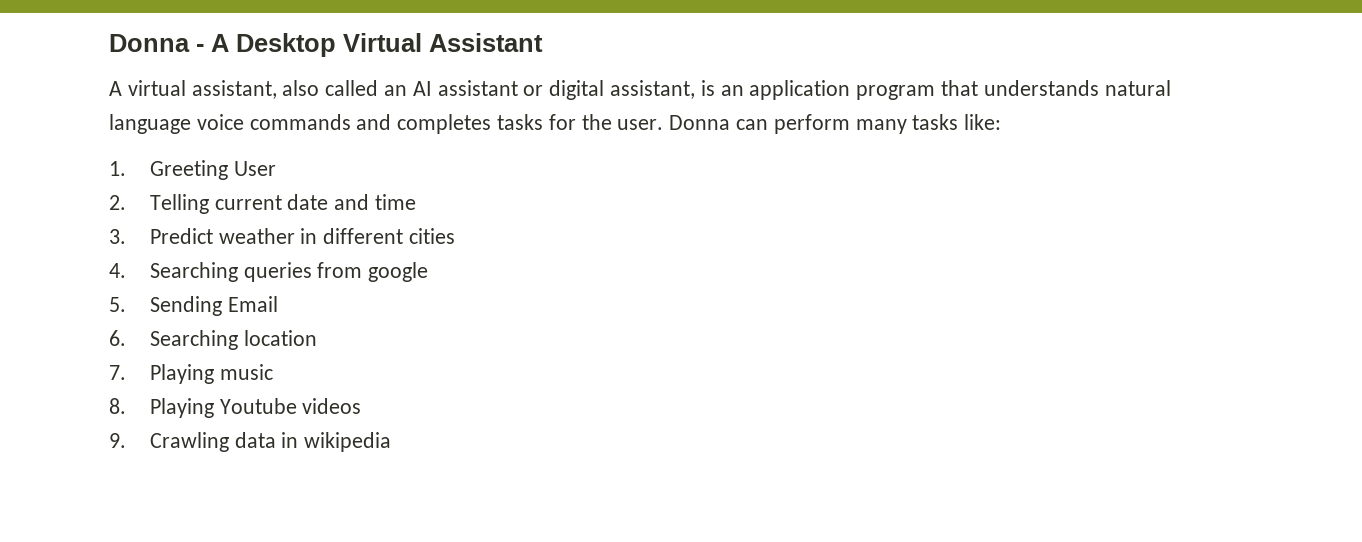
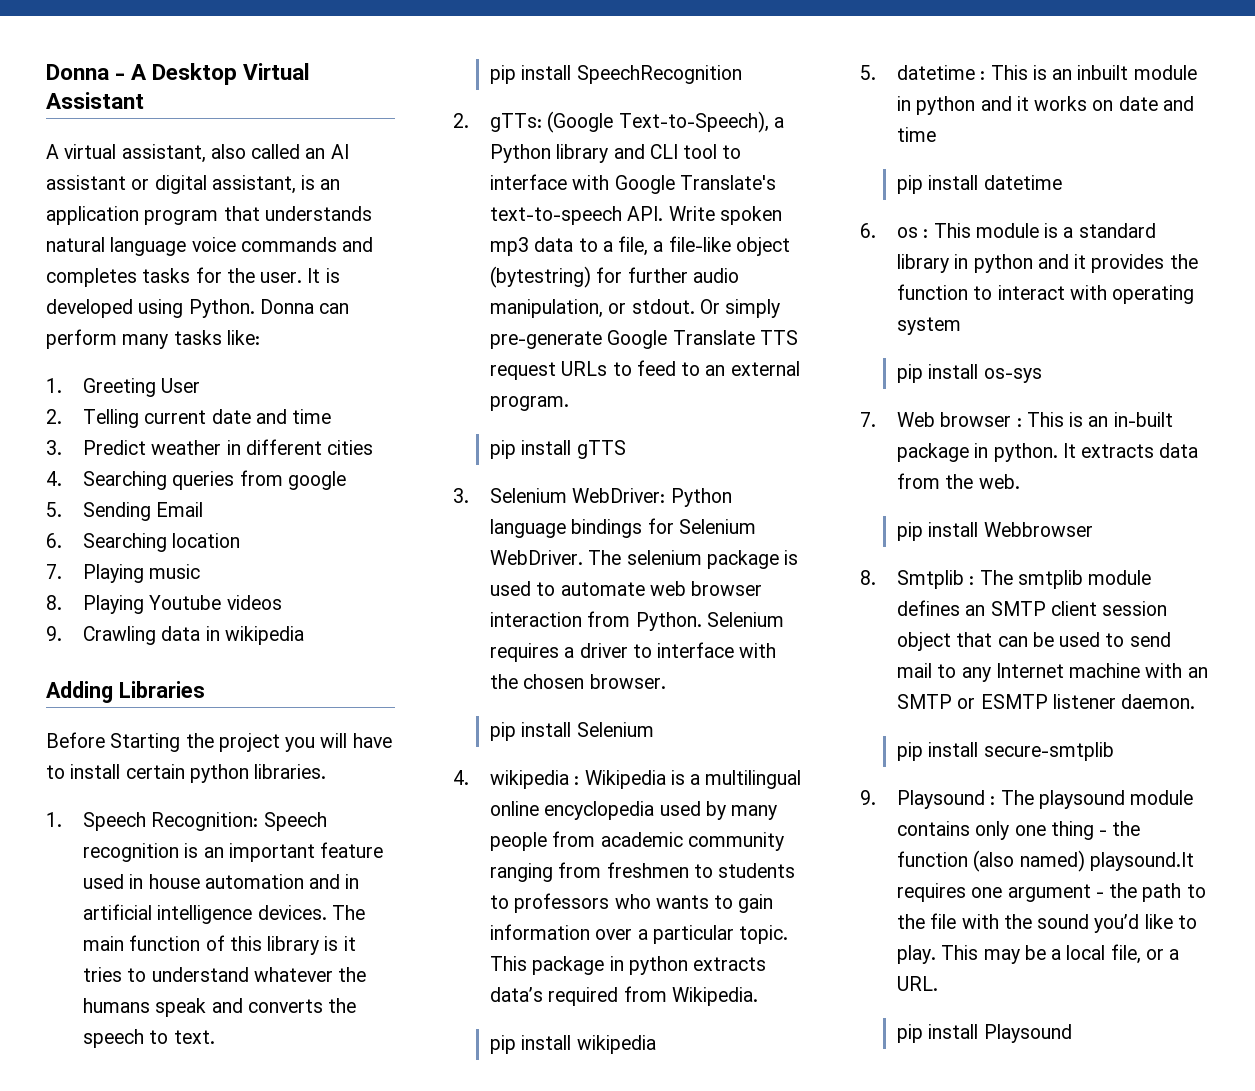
(664, 124) none -> [307,268,340,283] [46,299,255,318] It is developed using Python.
(392, 442) none -> [46,681,205,703] [46,732,392,752] [46,764,327,783] [46,812,327,831] [83,842,384,862] [83,874,360,889] [83,904,365,924] [83,935,356,955] [83,967,367,982] [83,998,357,1017] [83,1029,215,1048] [490,65,742,84] [453,111,784,133] [490,144,742,163] [490,174,776,194] [490,206,782,225] [490,236,790,256] [490,266,739,288] [490,299,781,318] [490,330,798,349] [490,360,800,380] [490,396,570,411] [490,440,626,459] [453,488,732,507] [490,518,756,538] [490,550,799,569] [490,581,763,596] [490,611,784,631] [490,642,777,662] [490,674,666,689] [490,722,654,741] [453,770,802,789] [490,801,778,820] [490,831,784,851] [490,862,796,882] [490,893,774,913] [490,924,789,944] [490,956,767,975] [490,986,758,1006] [490,1035,656,1054] [860,65,1197,80] [897,96,1194,115] [897,127,937,142] [897,175,1062,194] [860,223,1156,238] [897,254,1198,273] [897,284,1195,304] [897,317,962,335] [897,364,1042,383] [860,412,1173,427] [897,443,1199,462] [897,473,1020,489] [897,522,1093,541] [860,570,1152,589] [897,600,1168,616] [897,632,1171,651] [897,663,1208,682] [897,694,1196,709] [897,742,1114,761] [860,790,1194,809] [897,821,1141,840] [897,850,1194,872] [897,883,1206,902] [897,913,1197,933] [897,944,1180,964] [897,976,939,991] [897,1024,1072,1043] // Adding Libraries // Before Starting the project you will have to install certain python libraries. // 1. Speech Recognition: Speech recognition is an important feature used in house automation and in artificial intelligence devices. The main function of this library is it tries to understand whatever the humans speak and converts the speech to text. // pip install SpeechRecognition // 2. gTTs: (Google Text-to-Speech), a Python library and CLI tool to interface with Google Translate's text-to-speech API. Write spoken mp3 data to a file, a file-like object (bytestring) for further audio manipulation, or stdout. Or simply pre-generate Google Translate TTS request URLs to feed to an external program. // pip install gTTS // 3. Selenium WebDriver: Python language bindings for Selenium WebDriver. The selenium package is used to automate web browser interaction from Python. Selenium requires a driver to interface with the chosen browser. // pip install Selenium // 4. wikipedia : Wikipedia is a multilingual online encyclopedia used by many people from academic community ranging from freshmen to students to professors who wants to gain information over a particular topic. This package in python extracts data’s required from Wikipedia. // pip install wikipedia // 5. datetime : This is an inbuilt module in python and it works on date and time // pip install datetime // 6. os : This module is a standard library in python and it provides the function to interact with operating system // pip install os-sys // 7. Web browser : This is an in-built package in python. It extracts data from the web. // pip install Webbrowser // 8. Smtplib : The smtplib module defines an SMTP client session object that can be used to send mail to any Internet machine with an SMTP or ESMTP listener daemon. // pip install secure-smtplib // 9. Playsound : The playsound module contains only one thing - the function (also named) playsound.It requires one argument - the path to the file with the sound you’d like to play. This may be a local file, or a URL. // pip install Playsound

